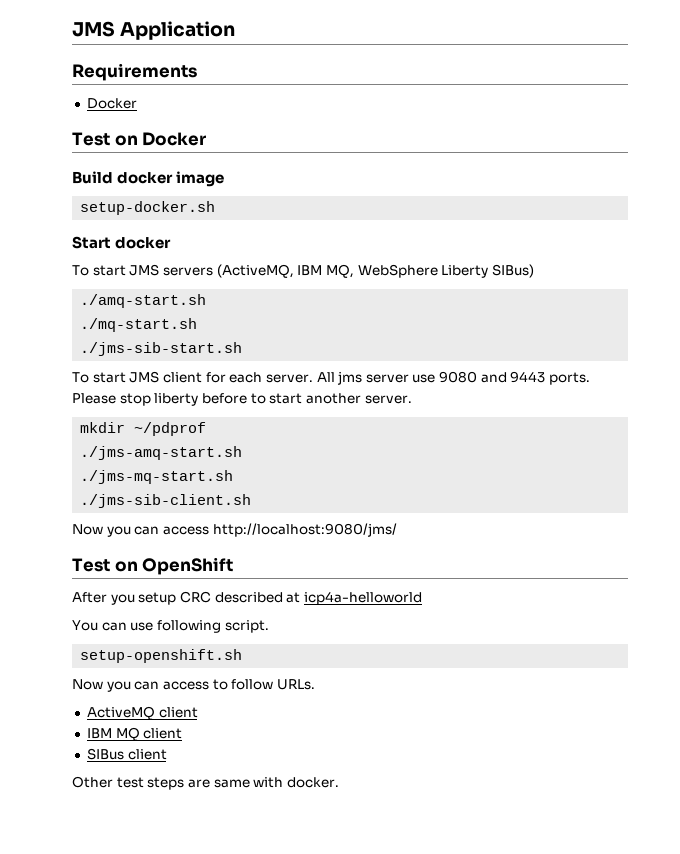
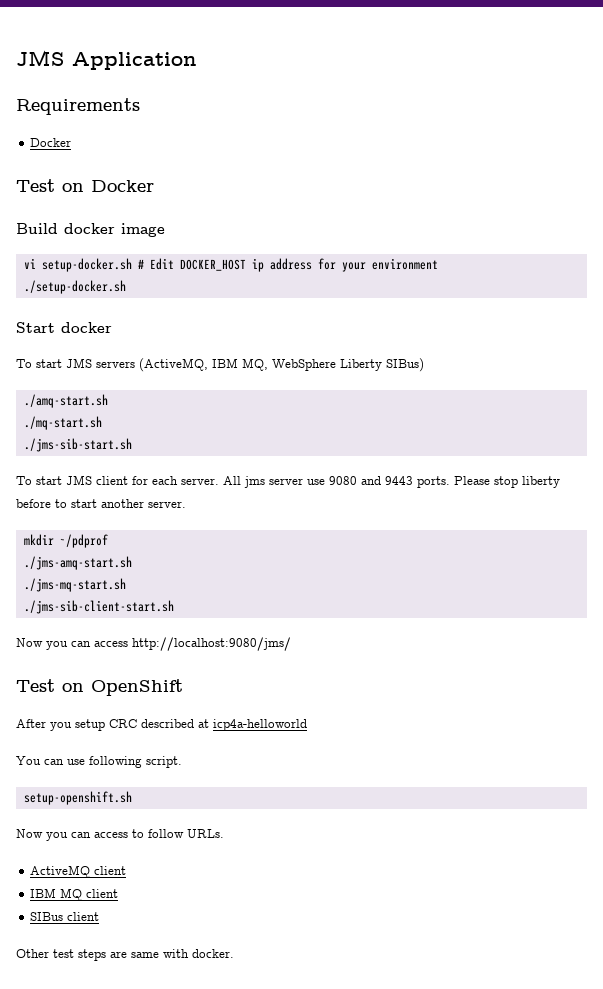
(225, 179) none -> [23,258,36,269] vi
(216, 208) none -> [137,258,438,272] [23,280,126,294] # Edit DOCKER_HOST ip address for your environment // ./setup-docker.sh
[80,494,252,508] ./jms-sib-client.sh -> [23,600,174,614] ./jms-sib-client-start.sh

